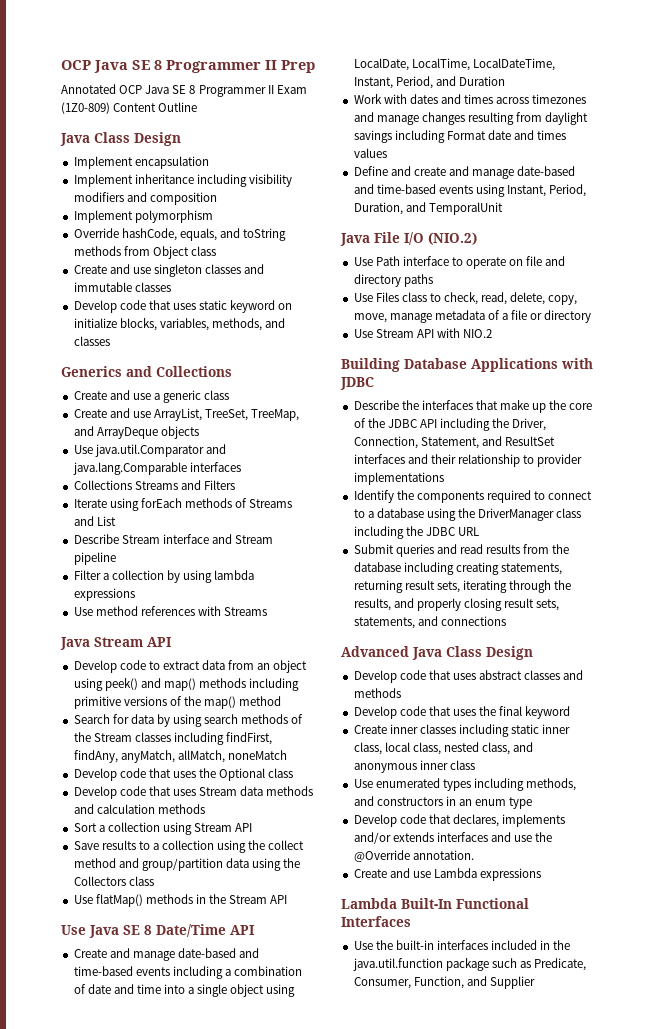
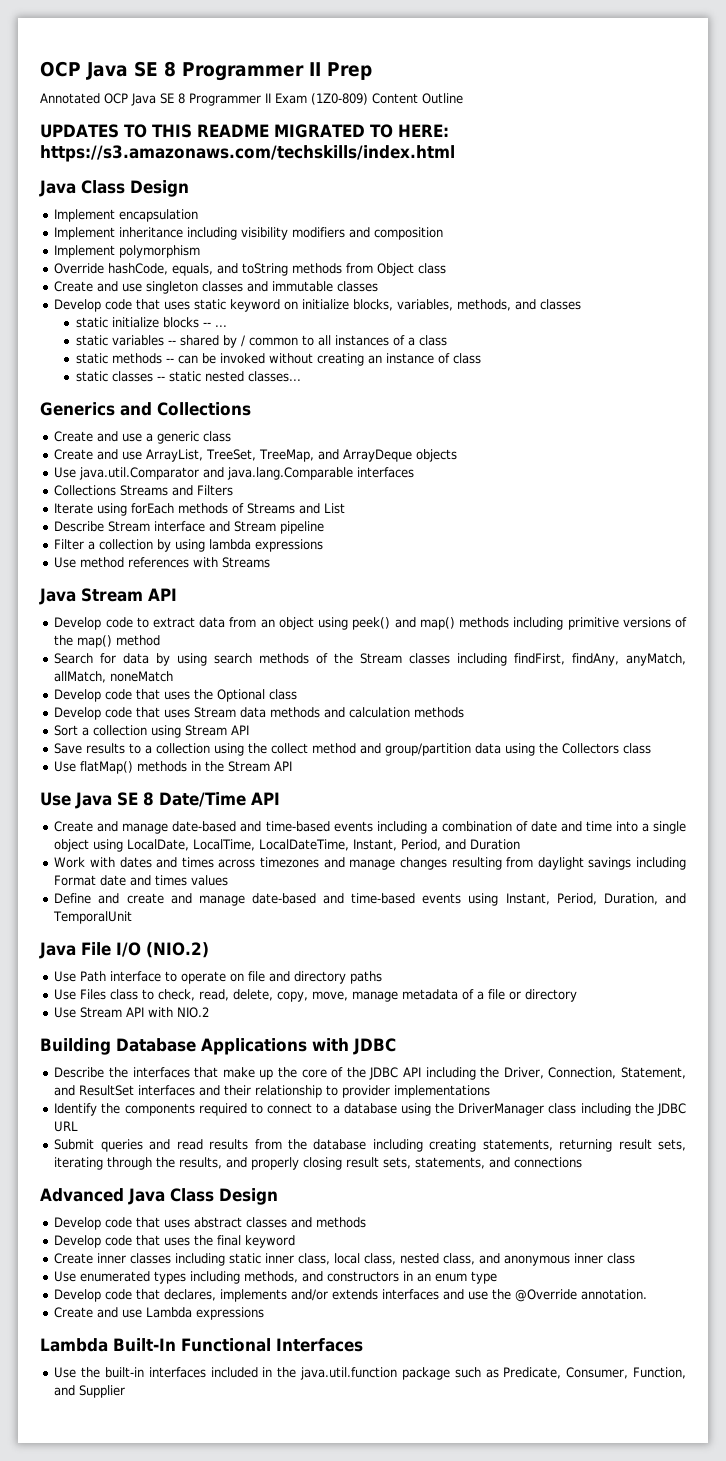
(198, 107) none -> [40,124,449,138] [40,145,455,162] // UPDATES TO THIS README MIGRATED TO HERE: https://s3.amazonaws.com/techskills/index.html
(110, 341) none -> [75,317,227,328] [75,335,447,348] [75,353,481,366] [75,371,301,382] // static initialize blocks -- ... // static variables -- shared by / common to all instances of a class // static methods -- can be invoked without creating an instance of class // static classes -- static nested classes...

